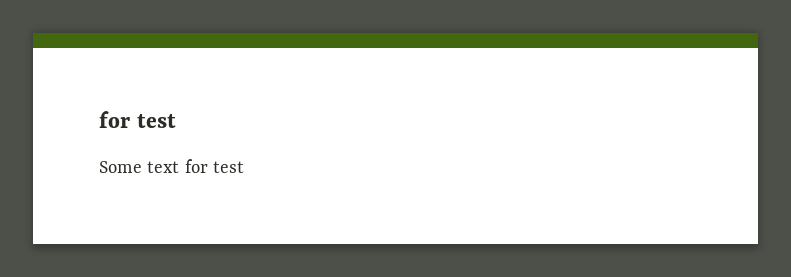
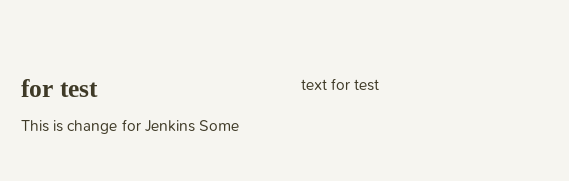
(176, 121) none -> [21,119,195,134] This is change for Jenkins

